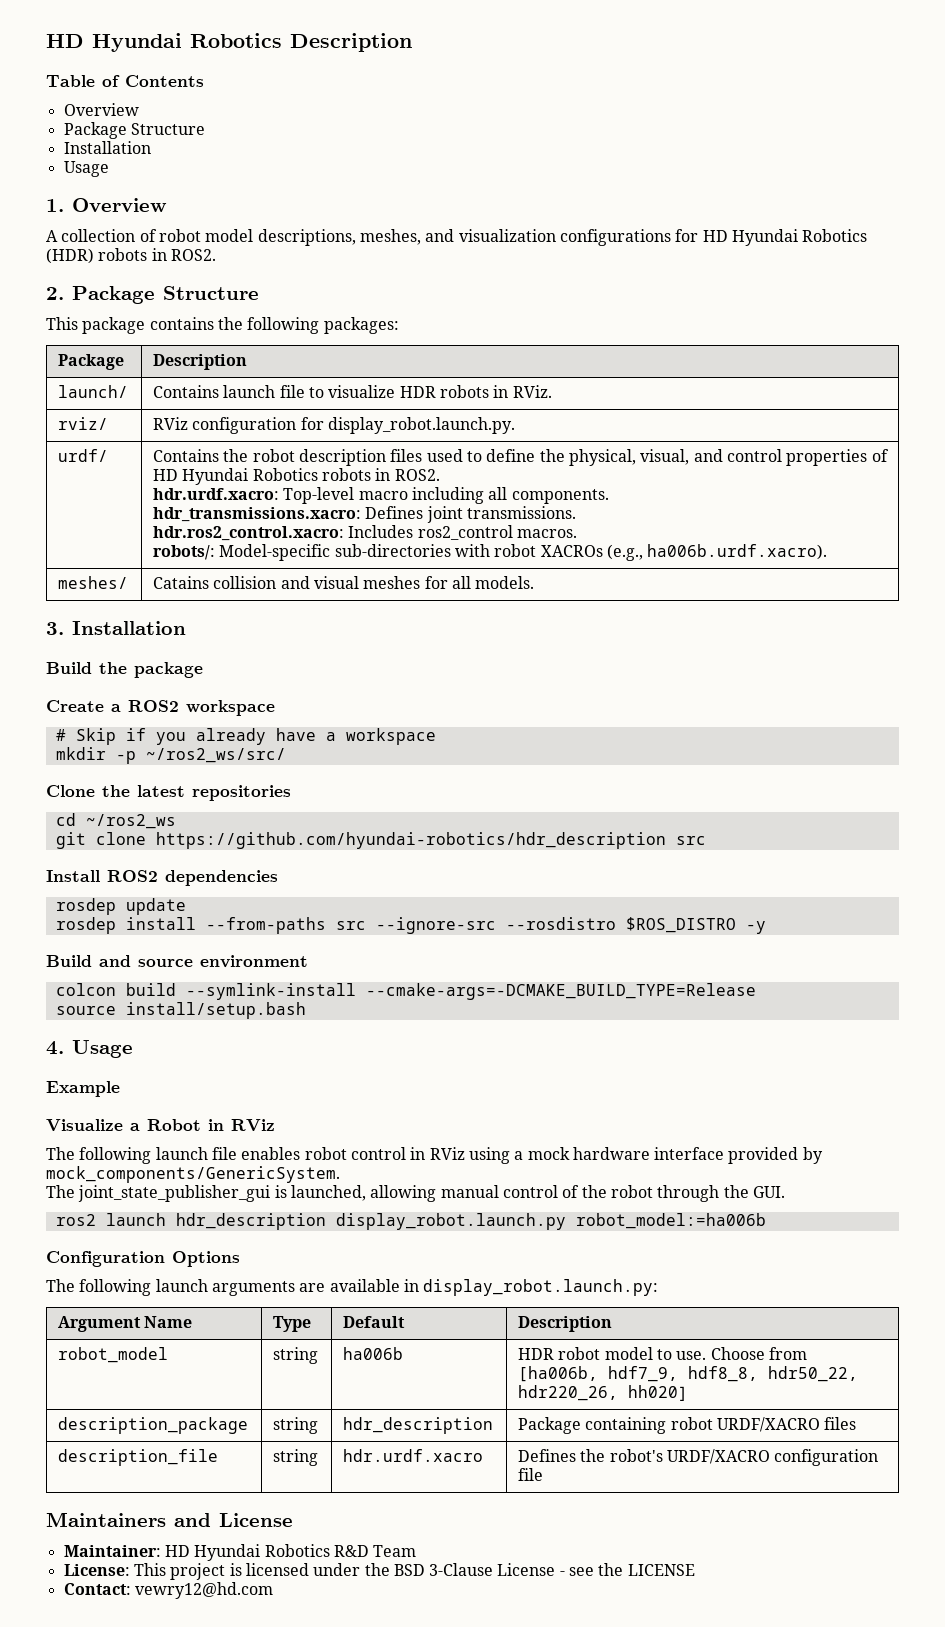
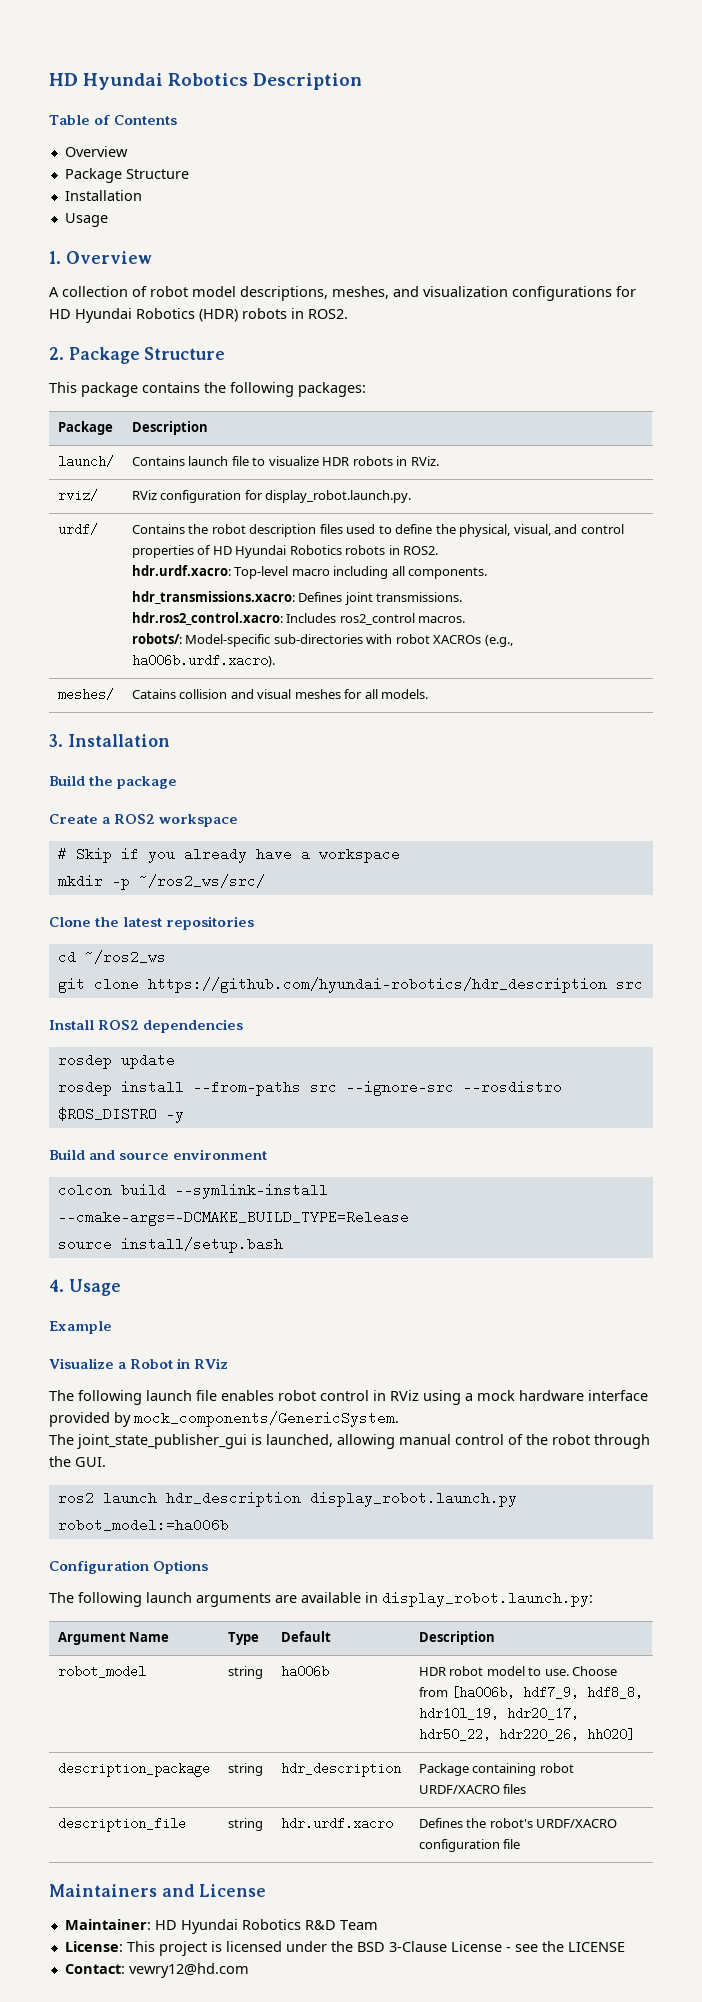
(759, 1374) none -> [418,1707,579,1720] hdr10l_19, hdr20_17,

